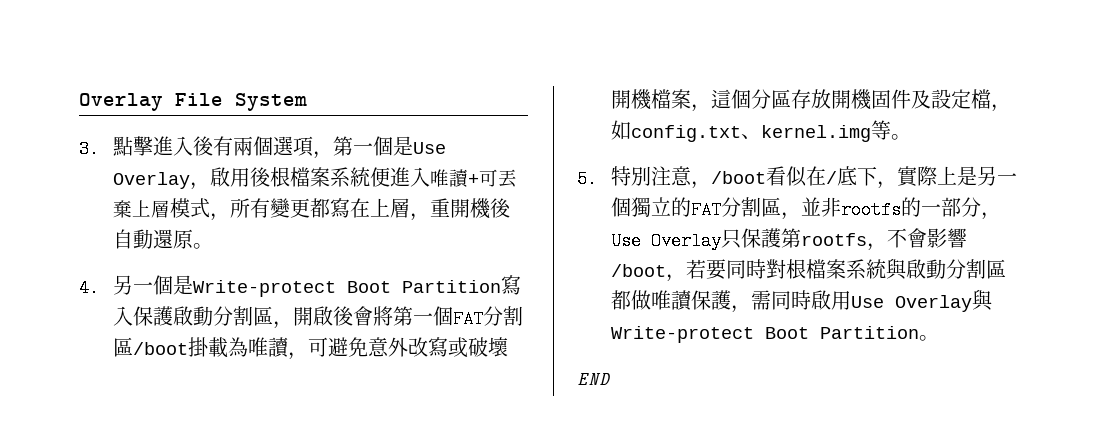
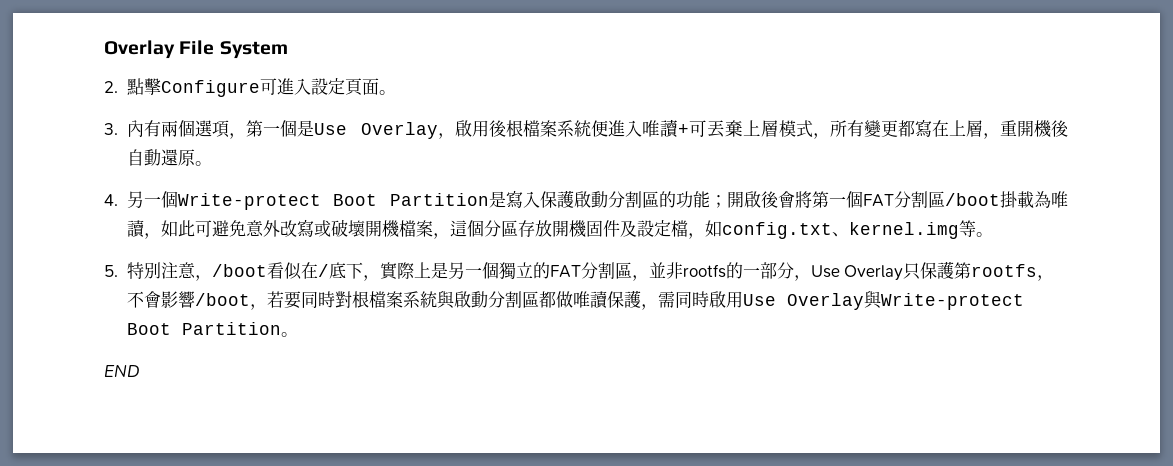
[79,136,215,158] 3.點擊進入後 -> [104,78,396,97] [104,120,144,137] 2.點擊Configure可進入設定頁面。 // 3.內
[173,275,502,297] 是Write-protect Boot Partition -> [177,191,506,210] Write-protect Boot Partition是
[273,321,294,329] ， -> [659,191,727,208] 的功能；
(309, 356) none -> [160,220,195,237] 如此

